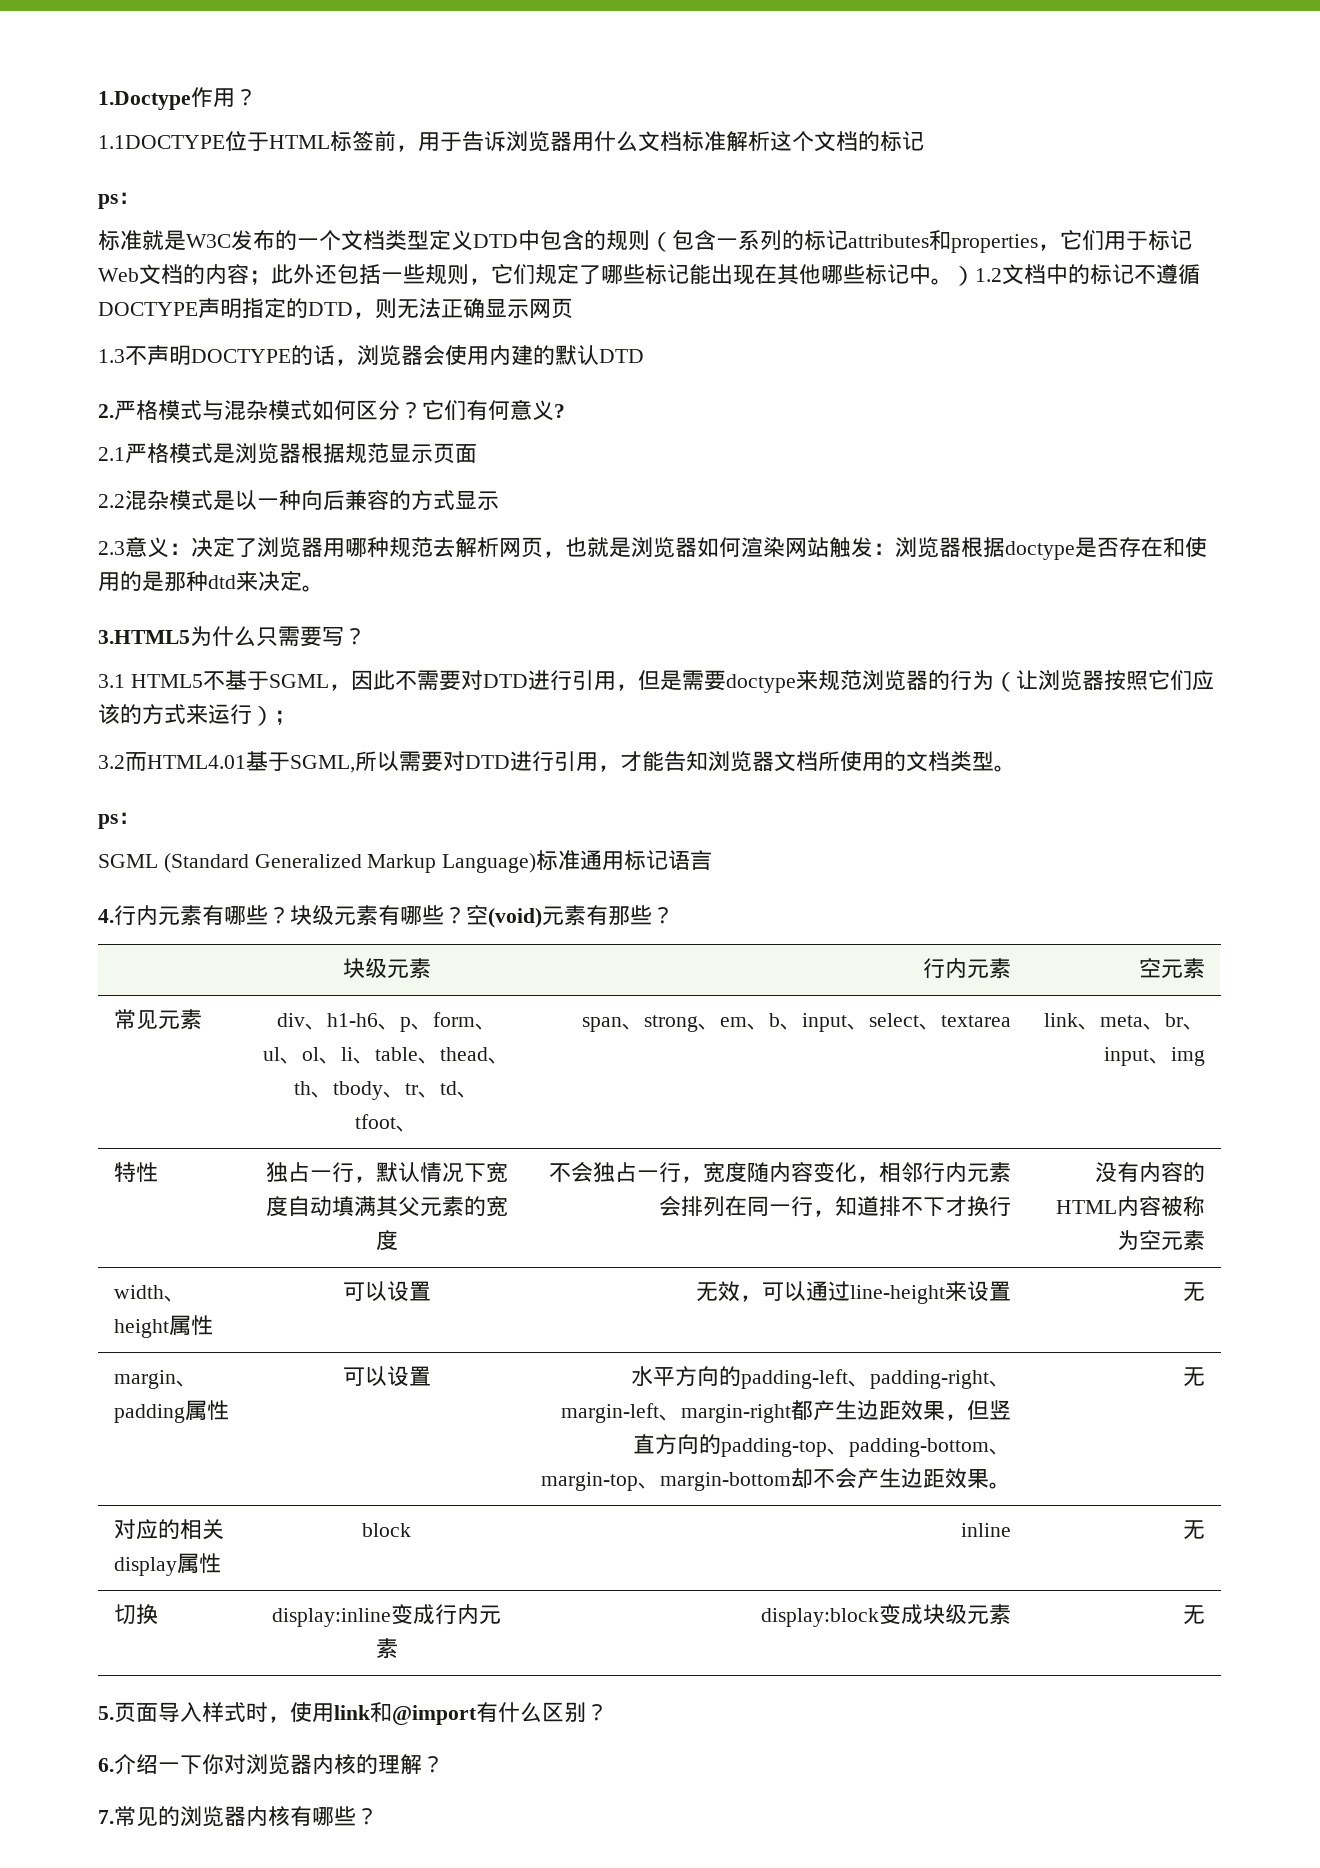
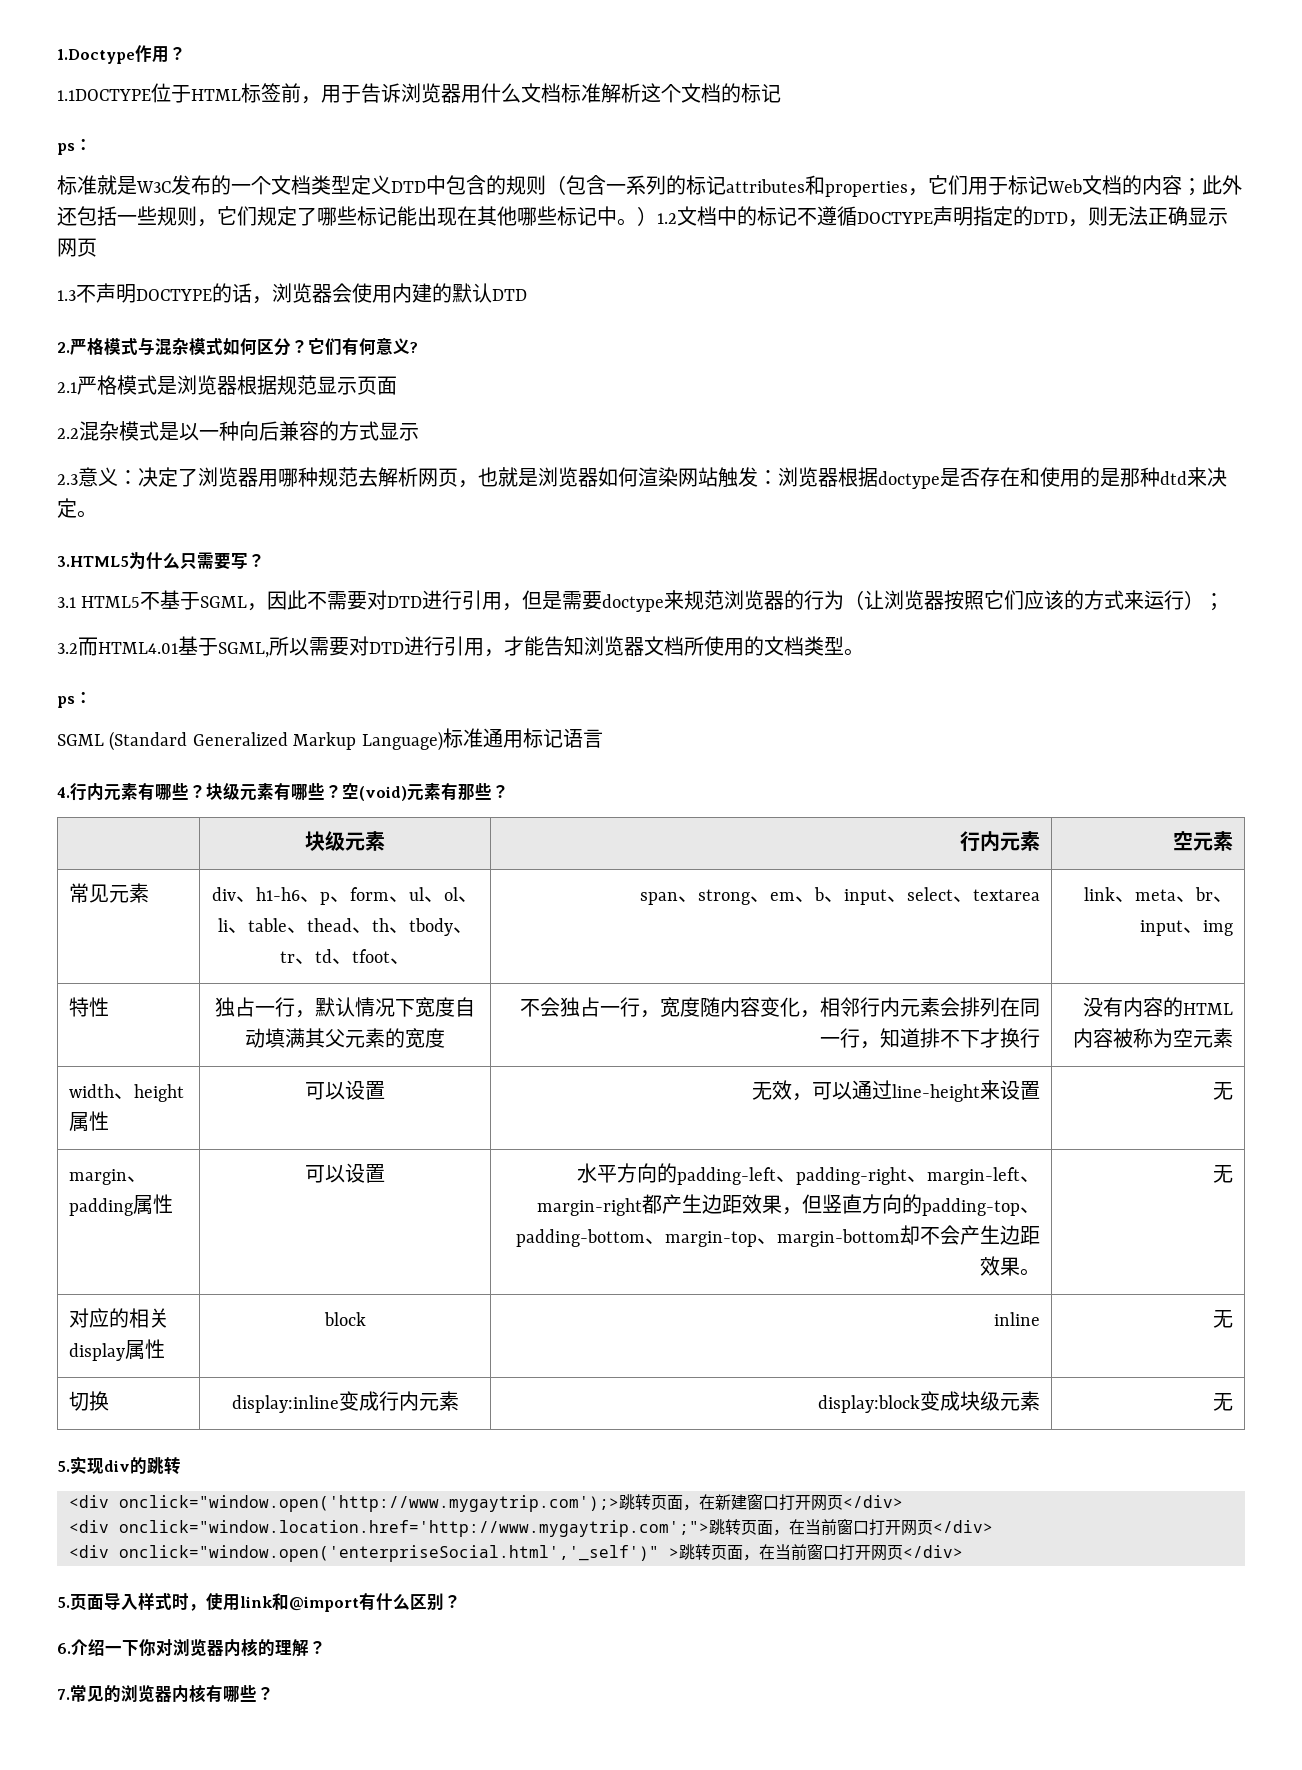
(1206, 1615) none -> [57,1456,181,1475] [69,1494,903,1512] [69,1519,993,1537] [69,1544,963,1562] // 5.实现div的跳转 // <div onclick="window.open('http://www.mygaytrip.com');>跳转页面，在新建窗口打开网页</div> // <div onclick="window.location.href='http://www.mygaytrip.com';">跳转页面，在当前窗口打开网页</div> // <div onclick="window.open('enterpriseSocial.html','_self')" >跳转页面，在当前窗口打开网页</div>

